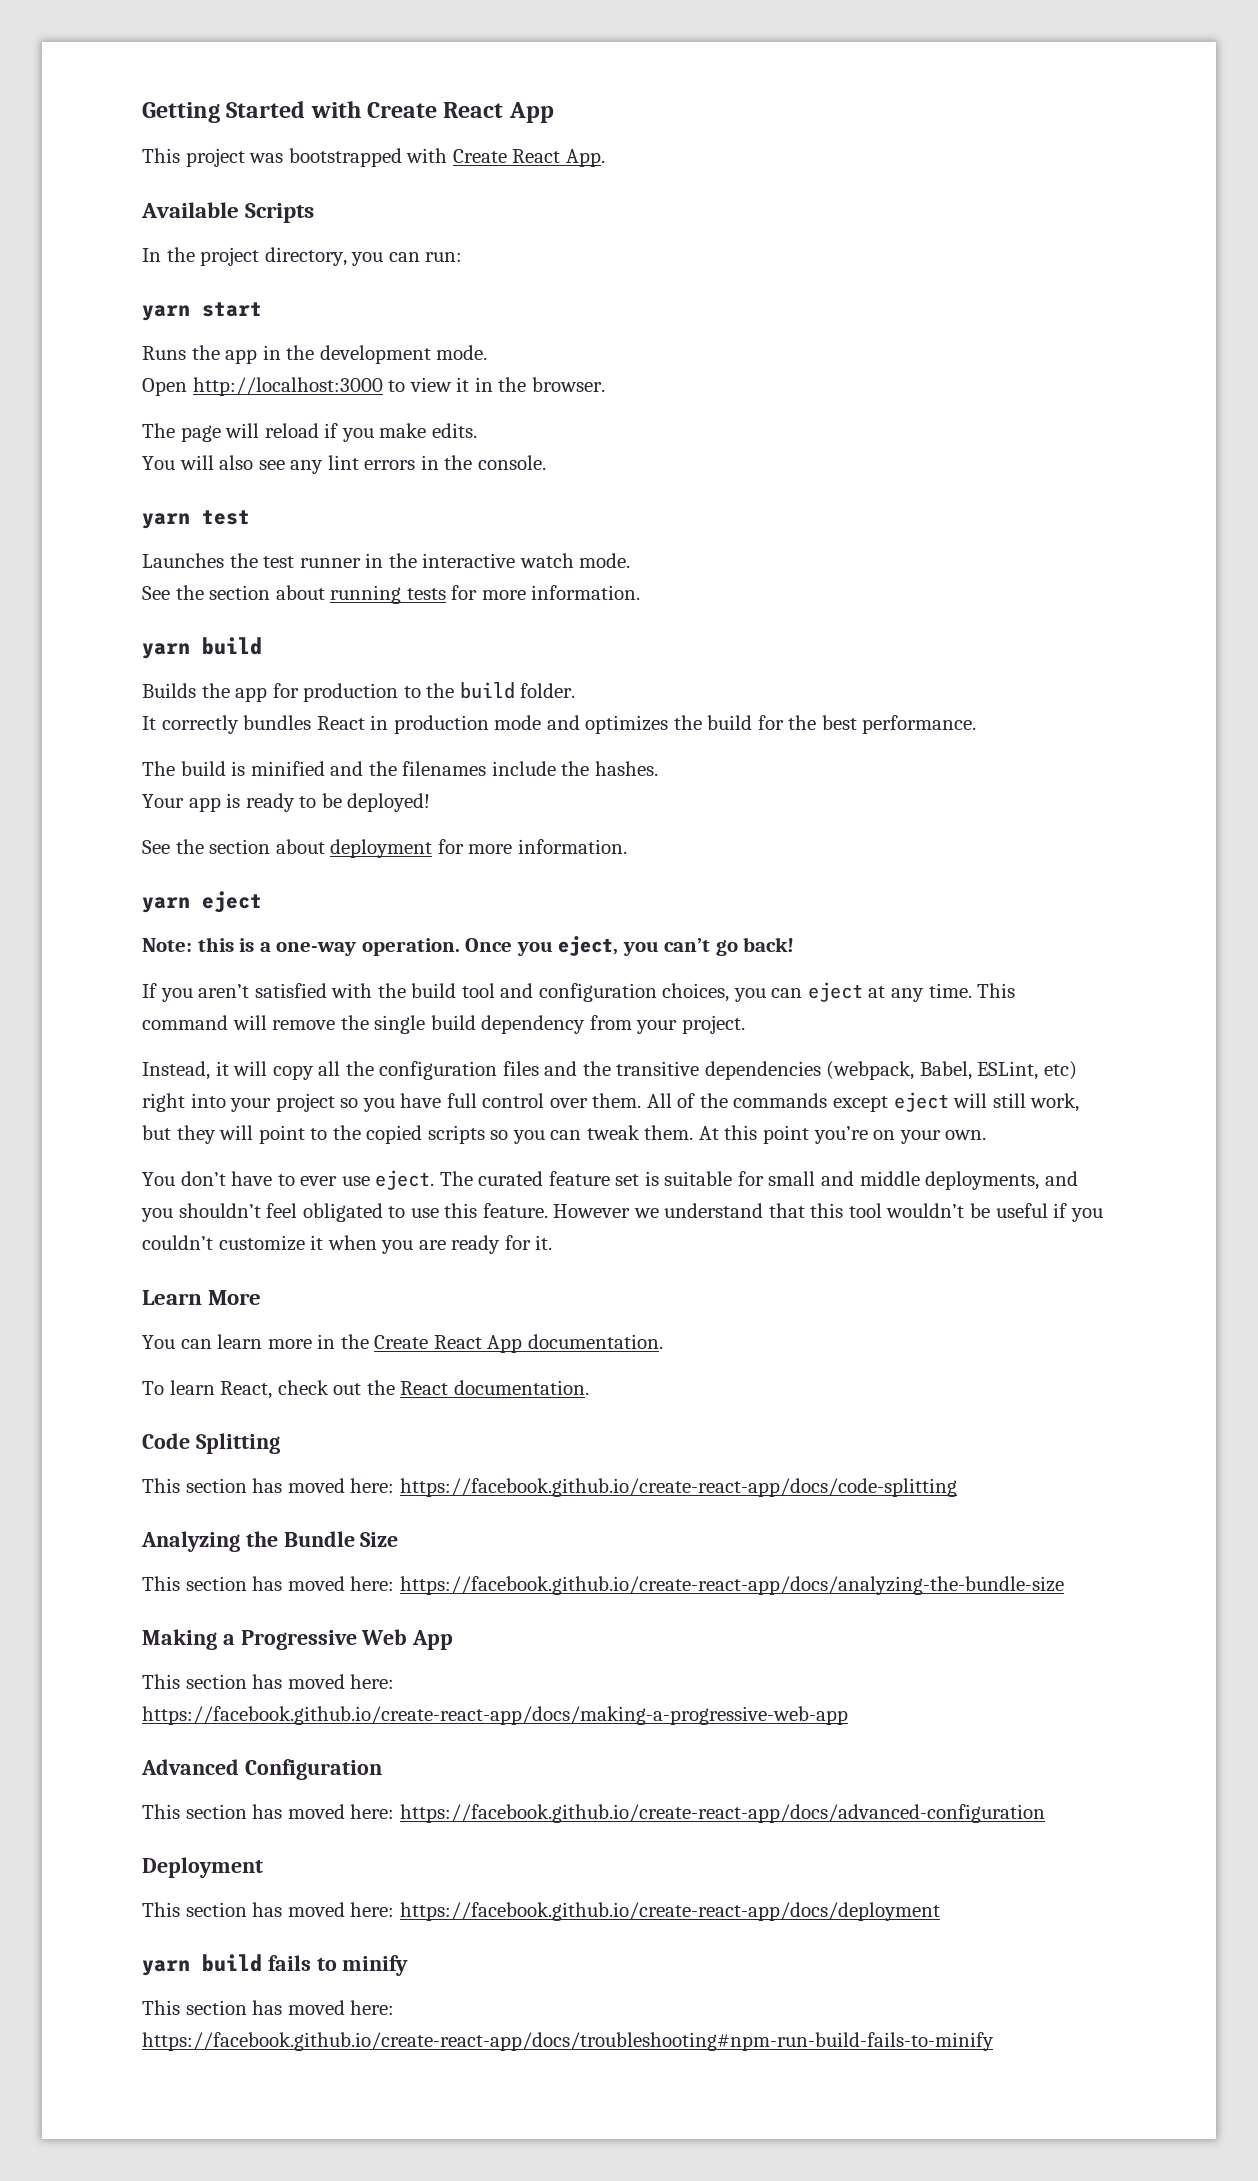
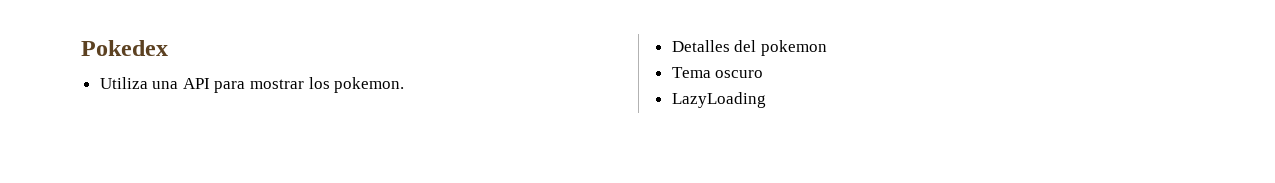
[142,101,554,123] [142,148,605,167] [141,202,315,223] [142,247,463,266] [142,302,262,321] [142,345,488,364] [142,377,605,396] [142,423,477,442] [142,455,546,474] [142,510,250,529] [142,553,631,568] [142,585,641,604] [142,637,262,659] [142,682,576,702] [142,715,977,734] [142,761,658,776] [142,793,431,812] [142,839,627,858] [142,891,262,913] [142,936,795,956] [142,982,1016,1002] [142,1015,745,1034] [142,1061,1078,1080] [142,1092,1080,1112] [142,1125,987,1144] [142,1170,1078,1190] [141,1203,1103,1222] [142,1235,553,1254] [142,1290,262,1305] [142,1334,663,1353] [142,1380,589,1399] [142,1433,280,1454] [142,1478,957,1497] [141,1531,399,1552] [142,1576,1064,1595] [142,1629,454,1650] [142,1674,395,1689] [142,1706,848,1725] [141,1759,382,1780] [142,1804,1045,1823] [142,1857,263,1878] [142,1902,940,1921] [142,1954,409,1976] [142,2000,395,2015] [142,2032,994,2051] Getting Started with Create React App // This project was bootstrapped with Create React App. // Available Scripts // In the project directory, you can run: // yarn start // Runs the app in the development mode. // Open http://localhost:3000 to view it in the browser. // The page will reload if you make edits. // You will also see any lint errors in the console. // yarn test // Launches the test runner in the interactive watch mode. // See the section about running tests for more information. // yarn build // Builds the app for production to the build folder. // It correctly bundles React in production mode and optimizes the build for the best performance. // The build is minified and the filenames include the hashes. // Your app is ready to be deployed! // See the section about deployment for more information. // yarn eject // Note: this is a one-way operation. Once you eject, you can’t go back! // If you aren’t satisfied with the build tool and configuration choices, you can eject at any time. This command will remove the single build dependency from your project. // Instead, it will copy all the configuration files and the transitive dependencies (webpack, Babel, ESLint, etc) right into your project so you have full control over them. All of the commands except eject will still work, but they will point to the copied scripts so you can tweak them. At this point you’re on your own. // You don’t have to ever use eject. The curated feature set is suitable for small and middle deployments, and you shouldn’t feel obligated to use this feature. However we understand that this tool wouldn’t be useful if you couldn’t customize it when you are ready for it. // Learn More // You can learn more in the Create React App documentation. // To learn React, check out the React documentation. // Code Splitting // This section has moved here: https://facebook.github.io/create-react-app/docs/code-splitting // Analyzing the Bundle Size // This section has moved here: https://facebook.github.io/create-react-app/docs/analyzing-the-bundle-size // Making a Progressive Web App // This section has moved here: https://facebook.github.io/create-react-app/docs/making-a-progressive-web-app // Advanced Configuration // This section has moved here: https://facebook.github.io/create-react-app/docs/advanced-configuration // Deployment // This section has moved here: https://facebook.github.io/create-react-app/docs/deployment // yarn build fails to minify // This section has moved here: https://facebook.github.io/create-react-app/docs/troubleshooting#npm-run-build-fails-to-minify -> [81,40,168,56] [99,77,405,93] [671,40,827,56] [671,67,764,78] [671,92,766,108] Pokedex // Utiliza una API para mostrar los pokemon. // Detalles del pokemon // Tema oscuro // LazyLoading

